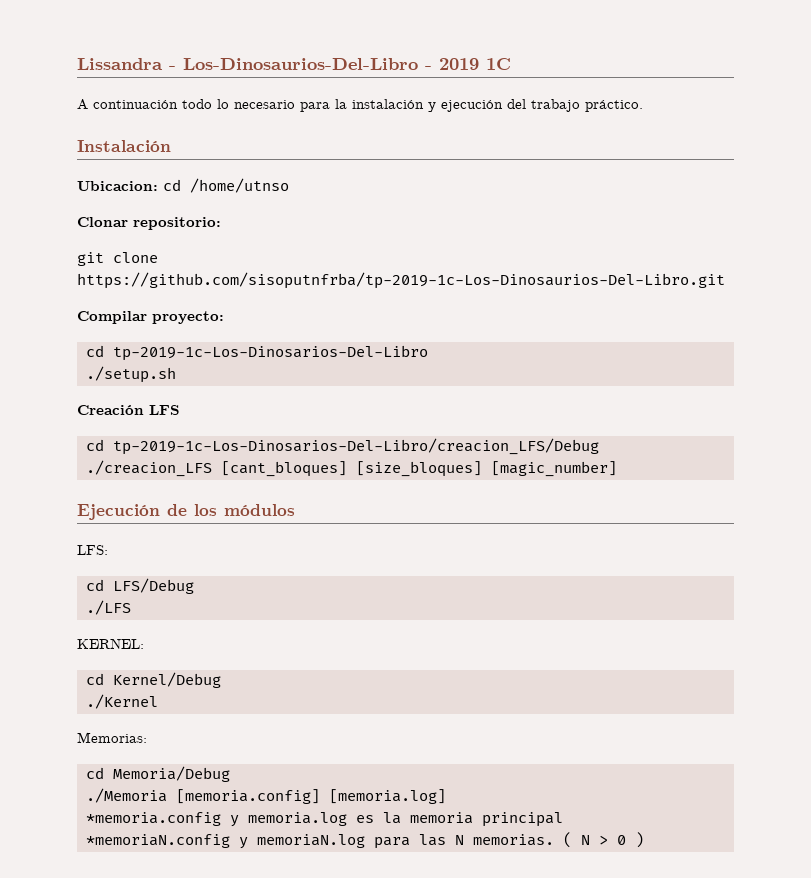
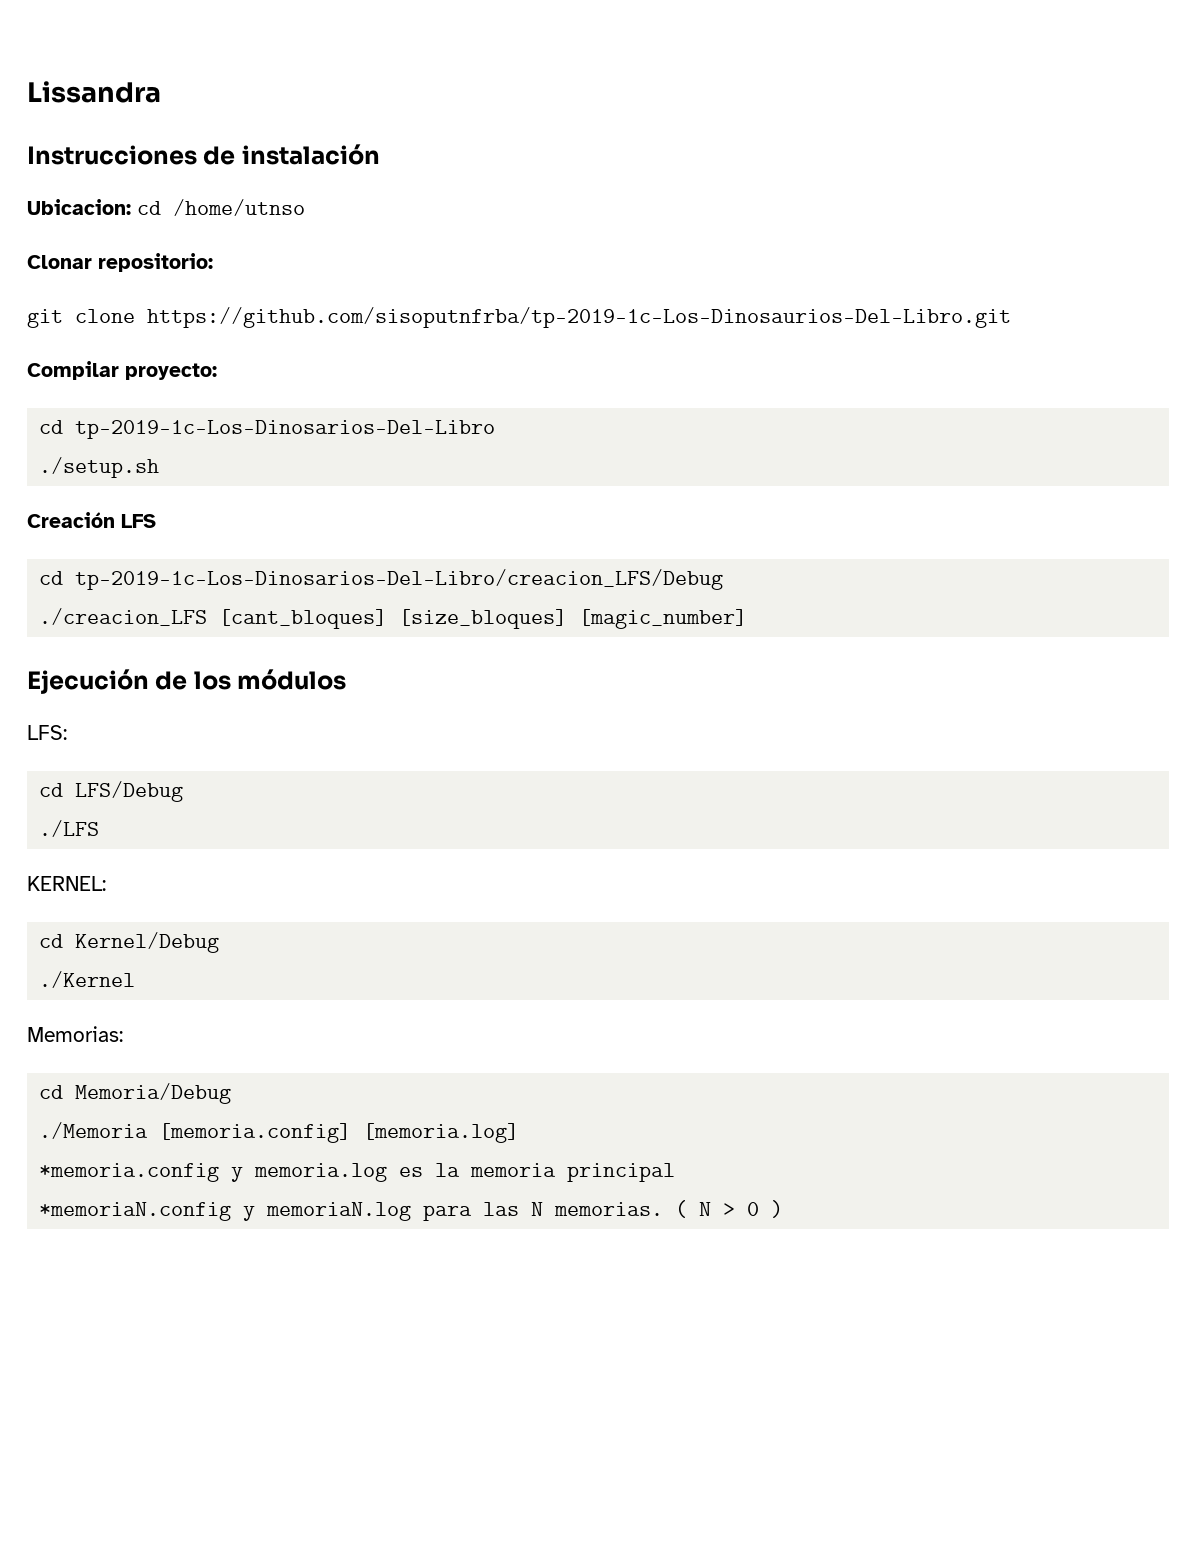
[169,58,511,70] [77,99,643,112] [77,140,171,152] - Los-Dinosaurios-Del-Libro - 2019 1C // A continuación todo lo necesario para la instalación y ejecución del trabajo práctico. // Instalación -> [27,144,380,165] // Instrucciones de instalación

